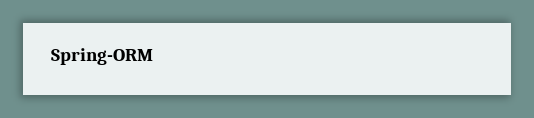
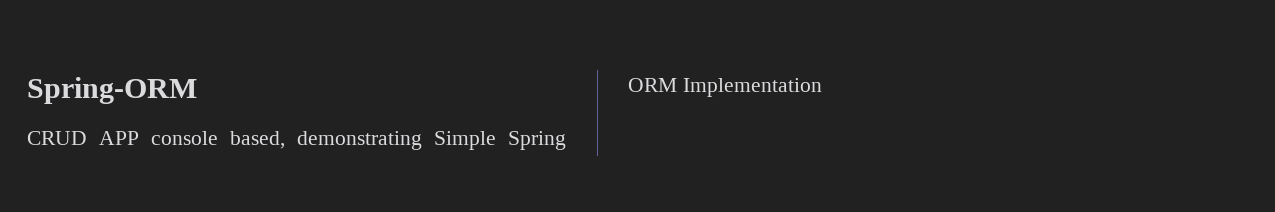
(153, 56) none -> [27,131,566,150] [628,78,822,97] // CRUD APP console based, demonstrating Simple Spring ORM Implementation

